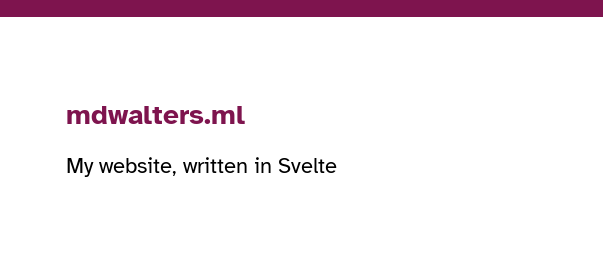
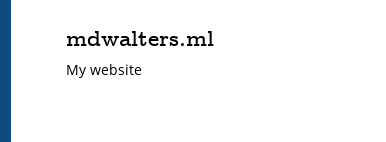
[99,157,337,176] website, written in Svelte -> [90,64,142,75] website

